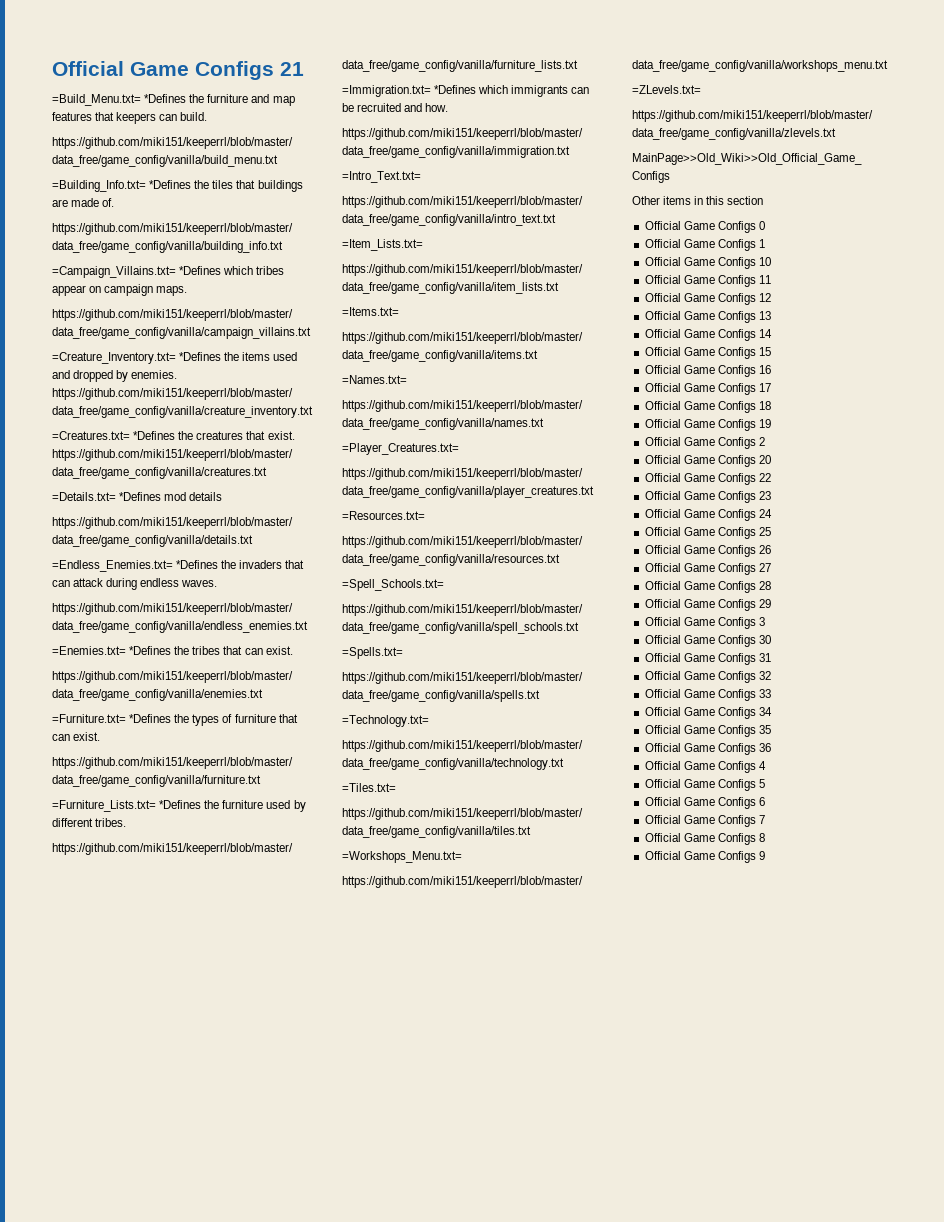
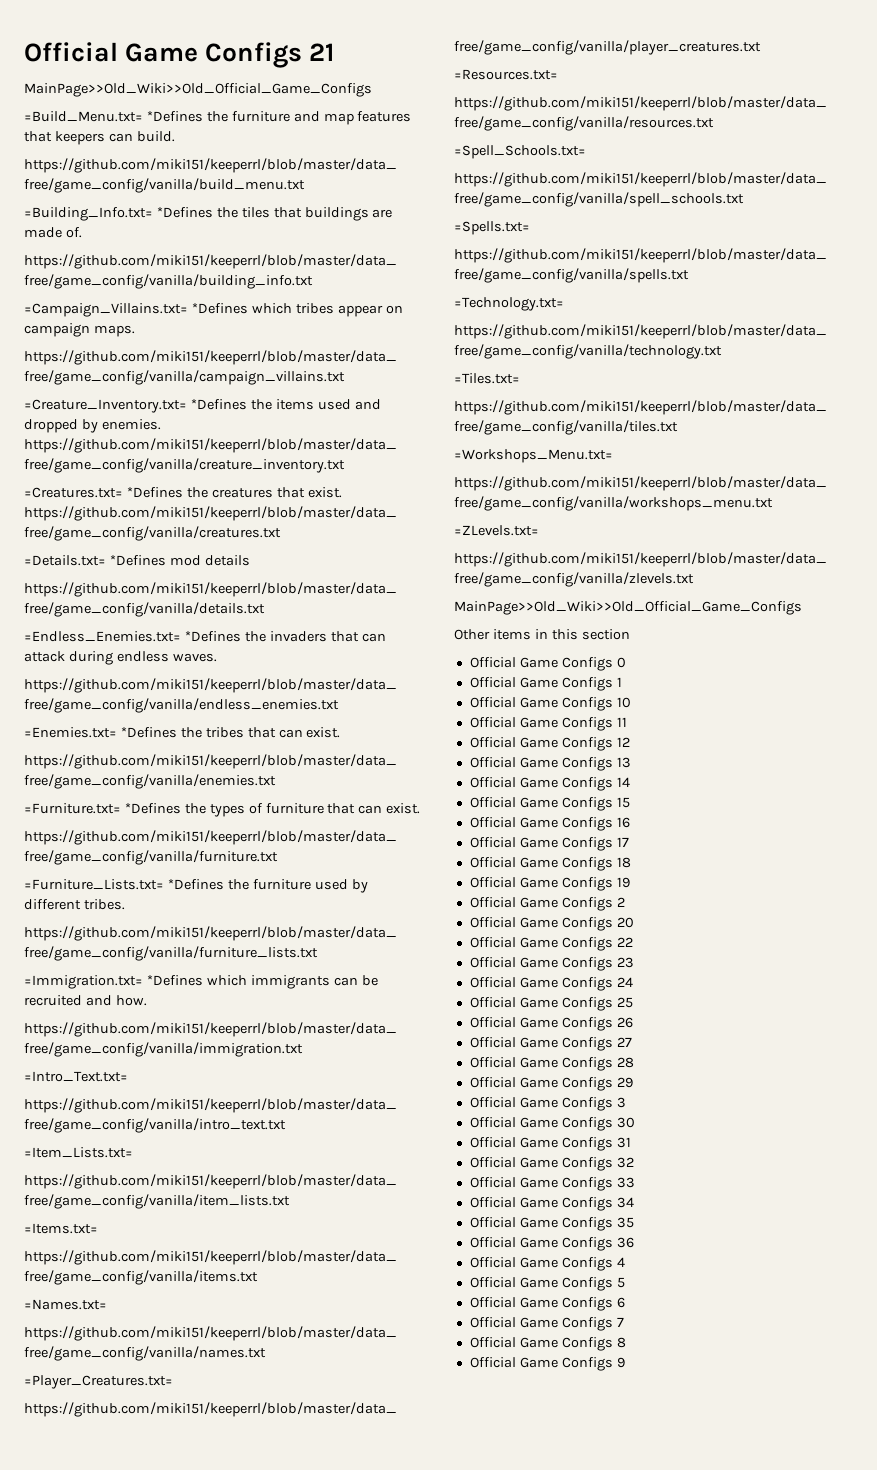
(304, 69) none -> [24,83,372,97] // MainPage>>Old_Wiki>>Old_Official_Game_Configs

